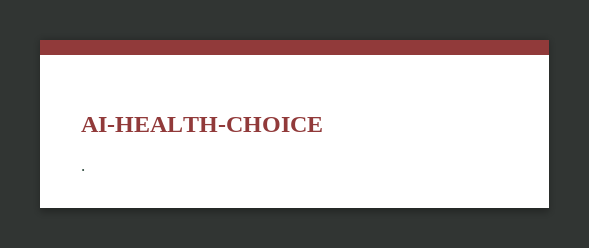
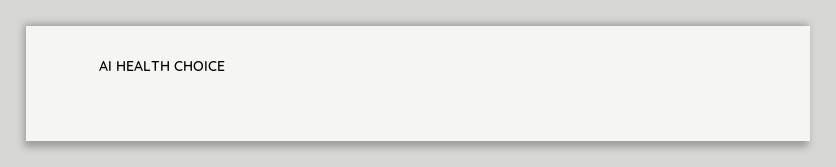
[81,117,323,132] [81,169,85,171] AI-HEALTH-CHOICE // . -> [99,60,225,71] AI HEALTH CHOICE

